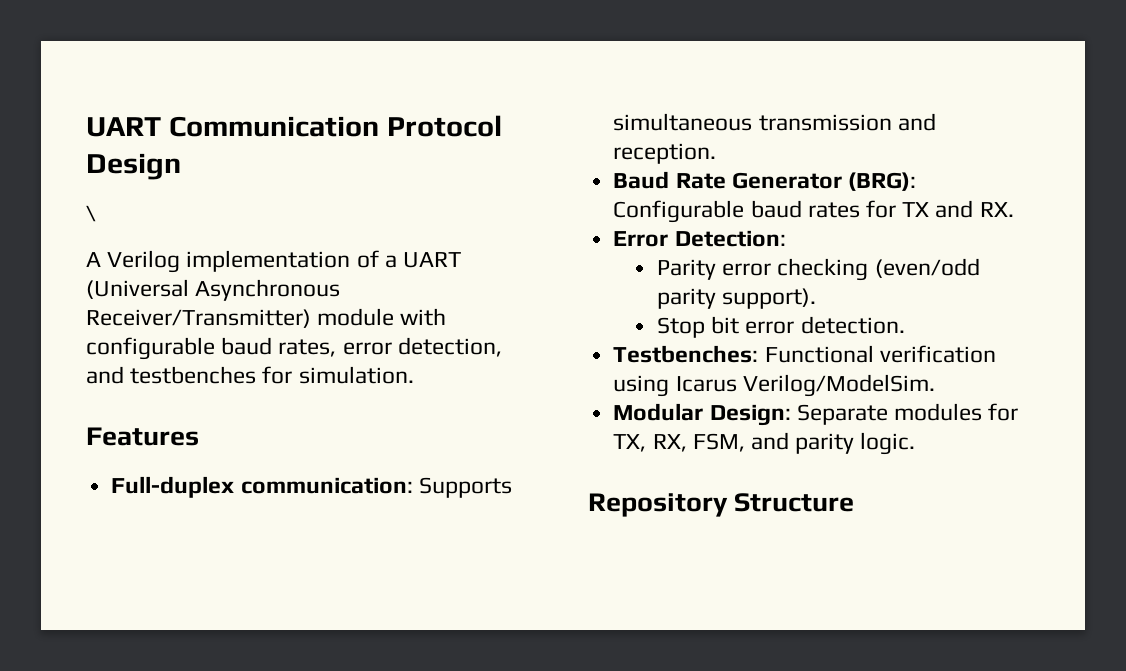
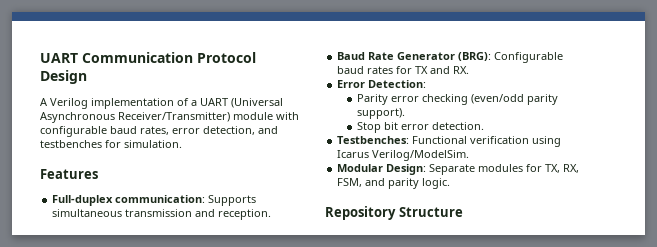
[86,205,96,222] // \ -> (87, 77) none

